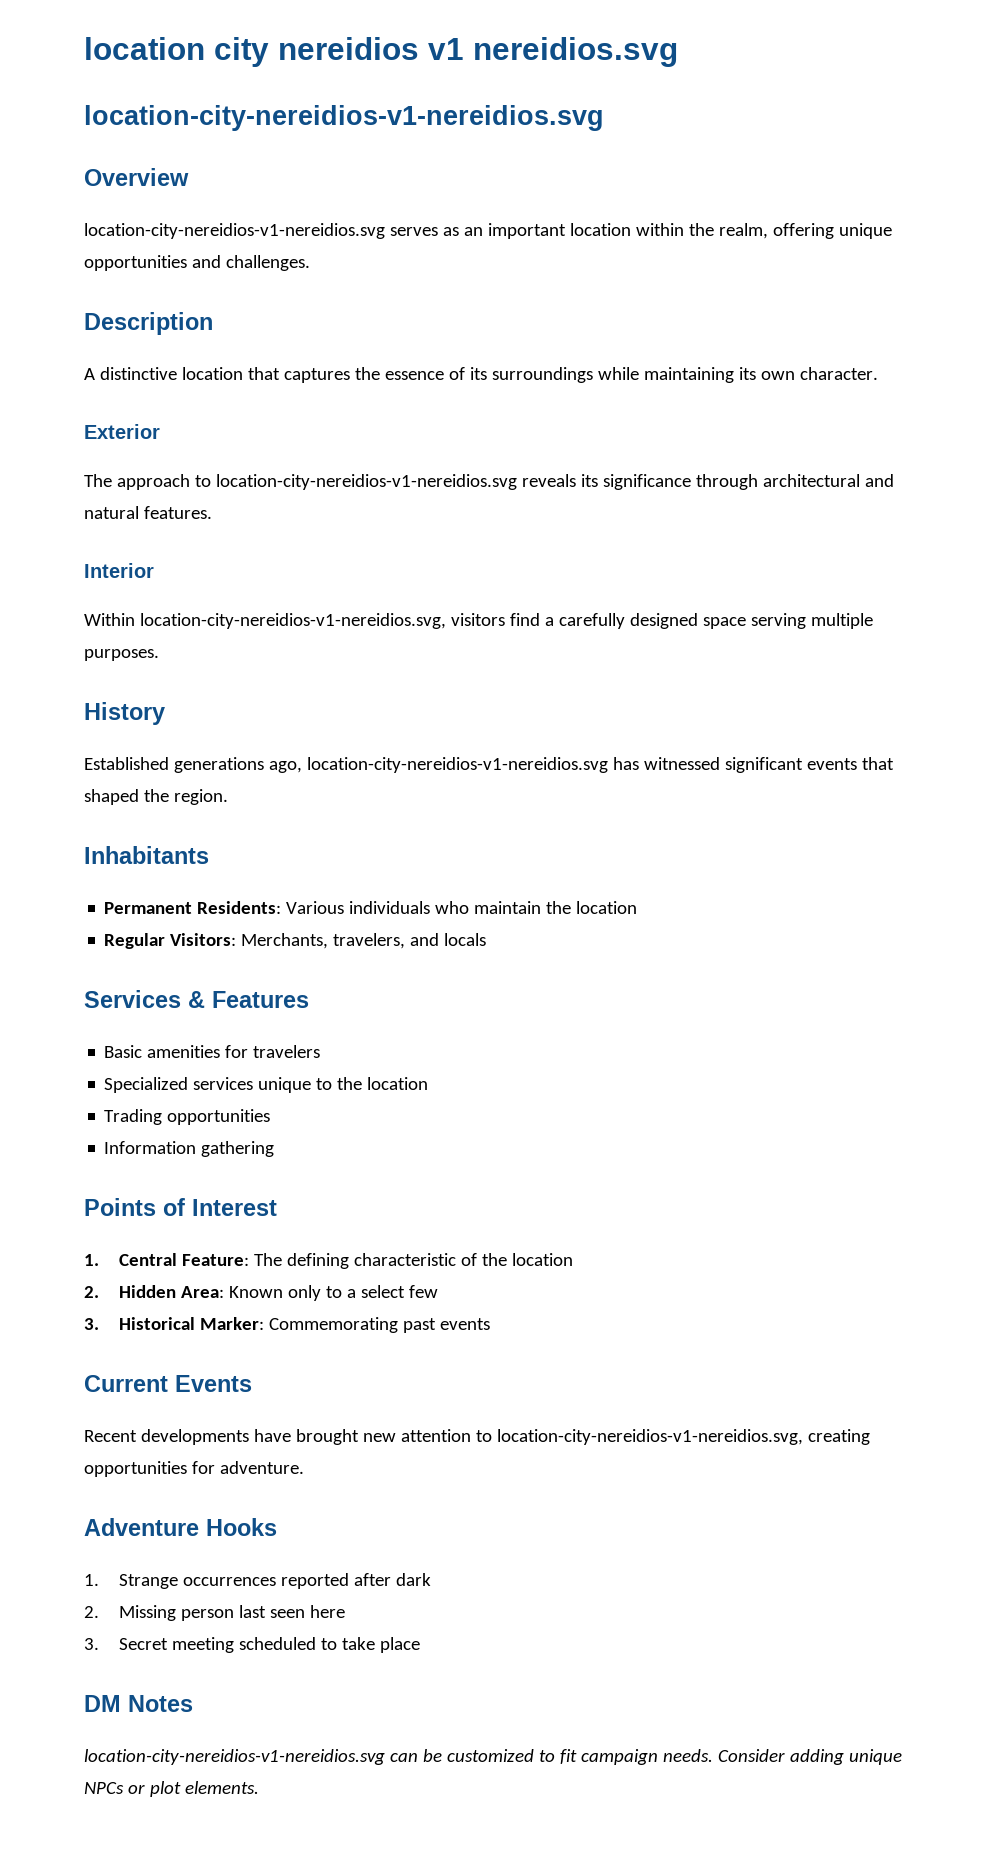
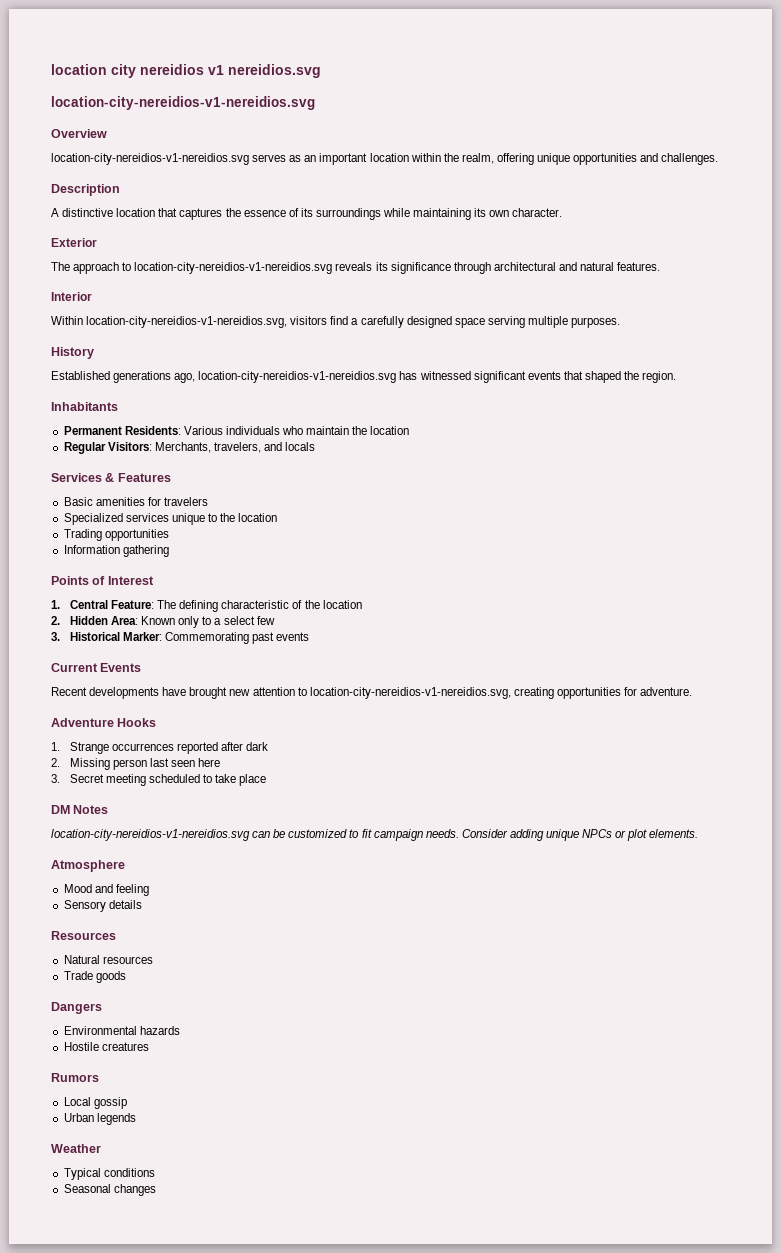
(259, 1787) none -> [51,860,125,872] [63,884,149,896] [63,900,142,912] [51,931,116,940] [63,955,153,964] [63,971,126,983] [51,1002,102,1014] [63,1026,180,1035] [63,1042,149,1051] [51,1073,99,1082] [63,1097,127,1109] [63,1113,136,1125] [51,1144,101,1153] [63,1168,155,1180] [63,1184,156,1196] // Atmosphere // Mood and feeling // Sensory details // Resources // Natural resources // Trade goods // Dangers // Environmental hazards // Hostile creatures // Rumors // Local gossip // Urban legends // Weather // Typical conditions // Seasonal changes

